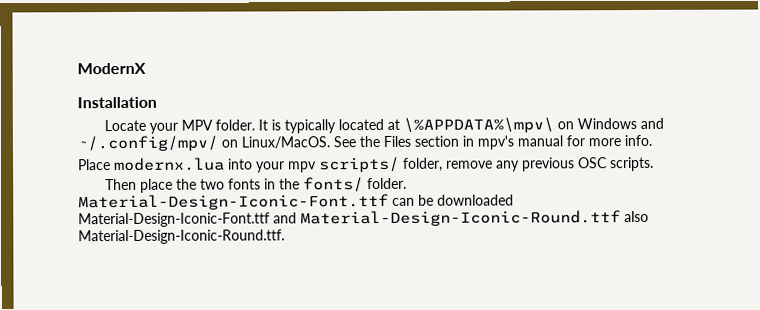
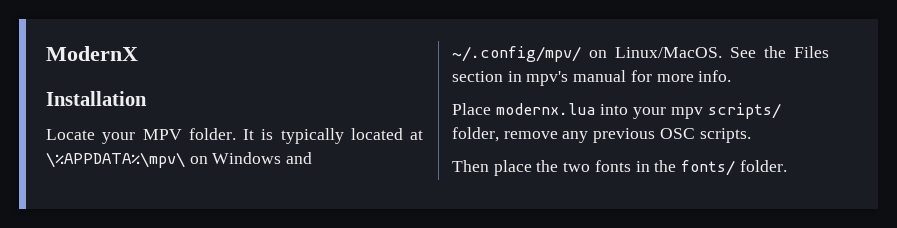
[78,193,514,211] [78,210,649,228] [78,229,285,245] Material-Design-Iconic-Font.ttf can be downloaded Material-Design-Iconic-Font.ttf and Material-Design-Iconic-Round.ttf also Material-Design-Iconic-Round.ttf. -> (787, 166) none

